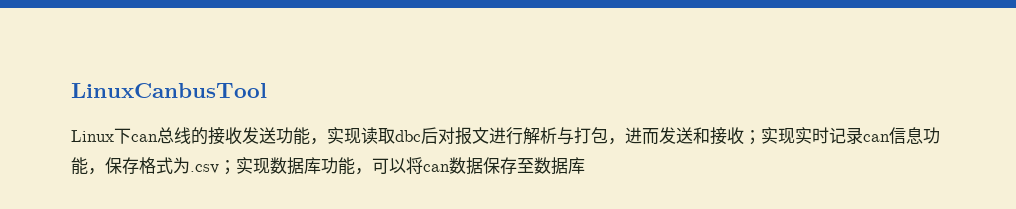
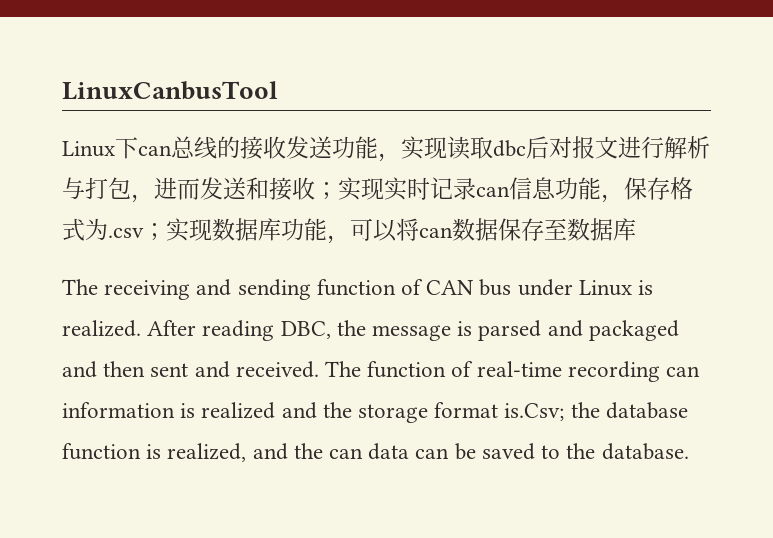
(585, 165) none -> [62,279,654,300] [62,320,679,341] [62,361,701,382] [62,402,688,423] [62,443,689,462] // The receiving and sending function of CAN bus under Linux is realized. After reading DBC, the message is parsed and packaged and then sent and received. The function of real-time recording can information is realized and the storage format is.Csv; the database function is realized, and the can data can be saved to the database.

